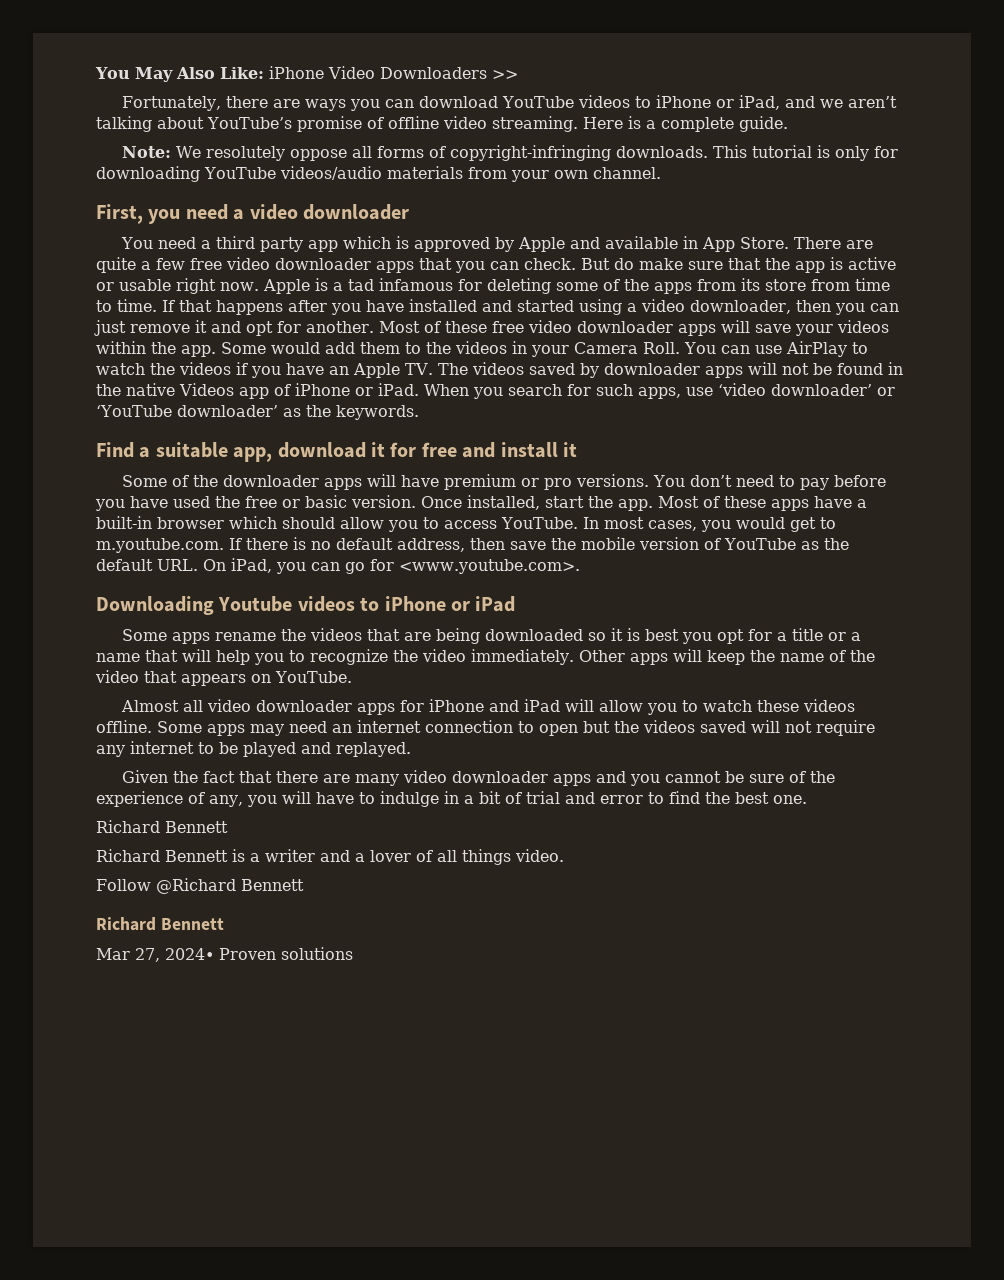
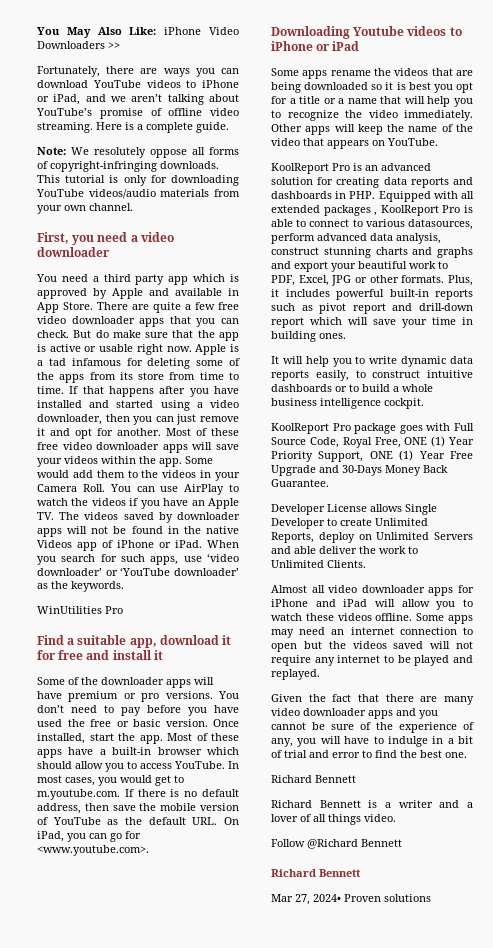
(419, 412) none -> [37,606,123,614] // WinUtilities Pro
(352, 677) none -> [271,163,431,174] [271,177,473,188] [271,191,474,202] [271,205,473,216] [271,219,473,230] [271,233,441,244] [271,247,473,258] [271,261,448,272] [271,275,473,286] [271,289,473,300] [271,303,473,314] [271,317,473,328] [271,331,346,342] [271,356,473,367] [271,370,473,381] [271,384,433,392] [271,398,424,409] [271,423,474,434] [271,436,474,448] [271,450,473,462] [271,465,448,476] [271,479,329,487] [271,504,437,515] [271,518,428,529] [271,532,473,543] [271,546,418,554] [271,560,366,568] // KoolReport Pro is an advanced solution for creating data reports and dashboards in PHP. Equipped with all extended packages , KoolReport Pro is able to connect to various datasources, perform advanced data analysis, construct stunning charts and graphs and export your beautiful work to PDF, Excel, JPG or other formats. Plus, it includes powerful built-in reports such as pivot report and drill-down report which will save your time in building ones. // It will help you to write dynamic data reports easily, to construct intuitive dashboards or to build a whole business intelligence cockpit. // KoolReport Pro package goes with Full Source Code, Royal Free, ONE (1) Year Priority Support, ONE (1) Year Free Upgrade and 30-Days Money Back Guarantee. // Developer License allows Single Developer to create Unlimited Reports, deploy on Unlimited Servers and able deliver the work to Unlimited Clients.

